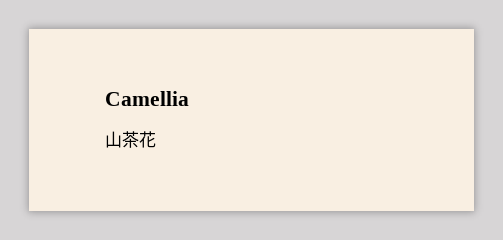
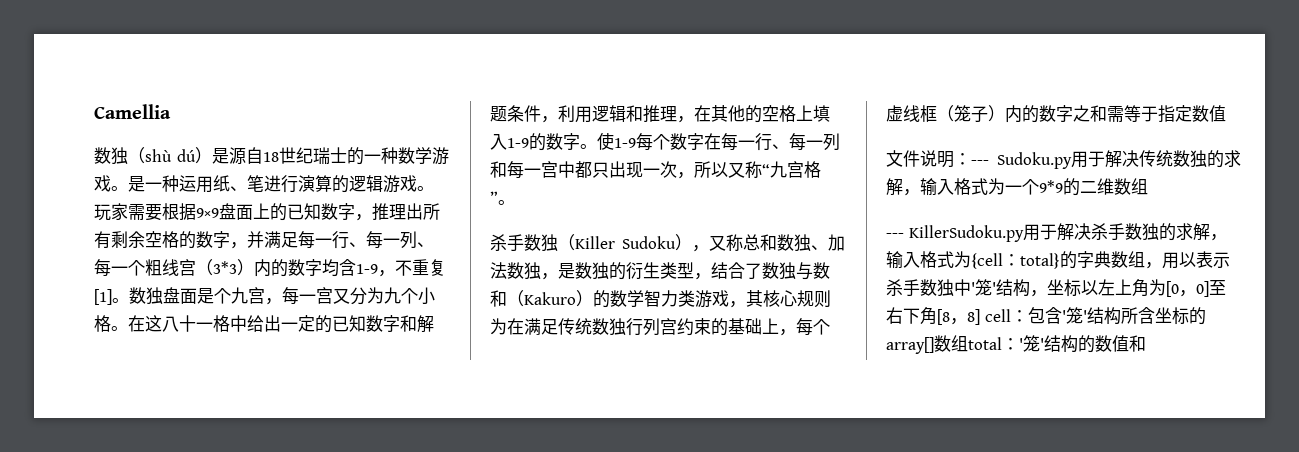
[105,131,156,148] 山茶花 -> [94,147,449,165] [94,175,434,193] [94,203,440,221] [94,231,434,249] [94,259,446,277] [94,287,435,305] [94,315,434,333] [490,105,830,123] [490,132,840,151] [490,161,821,179] [490,191,515,205] [490,234,845,252] [490,262,830,280] [490,290,831,308] [490,318,830,336] [886,105,1226,123] [886,150,1241,169] [886,178,1148,196] [886,223,1227,242] [886,251,1230,269] [886,279,1226,297] [886,307,1206,325] [886,335,1146,354] 数独（shù dú）是源自18世纪瑞士的一种数学游戏。是一种运用纸、笔进行演算的逻辑游戏。玩家需要根据9×9盘面上的已知数字，推理出所有剩余空格的数字，并满足每一行、每一列、每一个粗线宫（3*3）内的数字均含1-9，不重复[1]。数独盘面是个九宫，每一宫又分为九个小格。在这八十一格中给出一定的已知数字和解题条件，利用逻辑和推理，在其他的空格上填入1-9的数字。使1-9每个数字在每一行、每一列和每一宫中都只出现一次，所以又称“九宫格”。 // 杀手数独（Killer Sudoku），又称总和数独、加法数独，是数独的衍生类型，结合了数独与数和（Kakuro）的数学智力类游戏，其核心规则为在满足传统数独行列宫约束的基础上，每个虚线框（笼子）内的数字之和需等于指定数值 // 文件说明：--- Sudoku.py用于解决传统数独的求解，输入格式为一个9*9的二维数组 // --- KillerSudoku.py用于解决杀手数独的求解，输入格式为{cell：total}的字典数组，用以表示杀手数独中'笼'结构，坐标以左上角为[0，0]至右下角[8，8] cell：包含'笼'结构所含坐标的array[]数组total：'笼'结构的数值和

